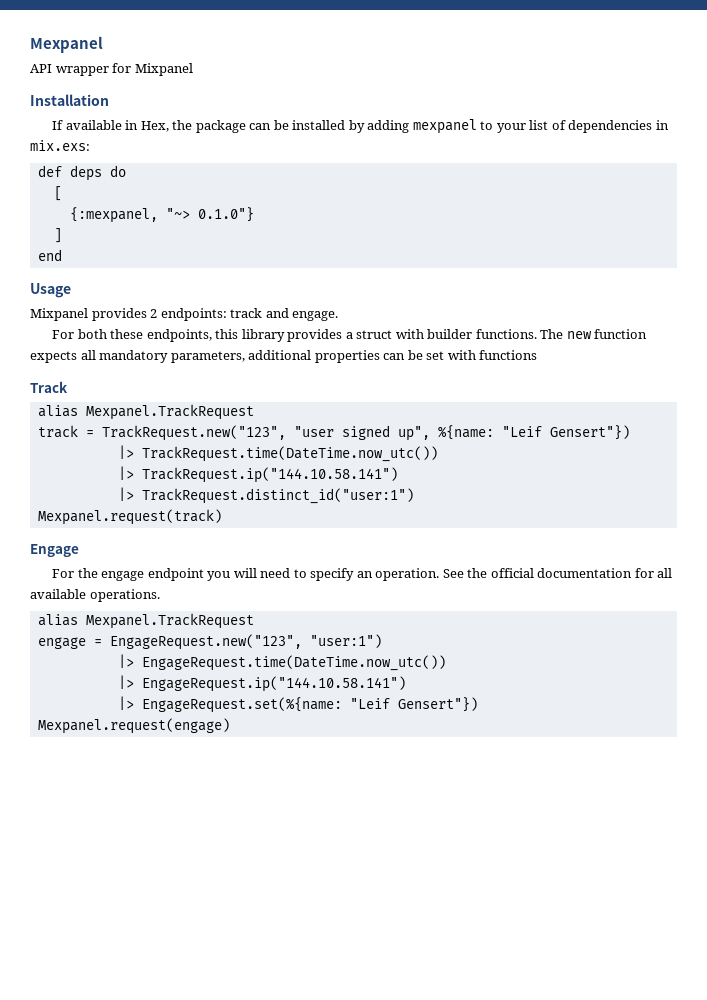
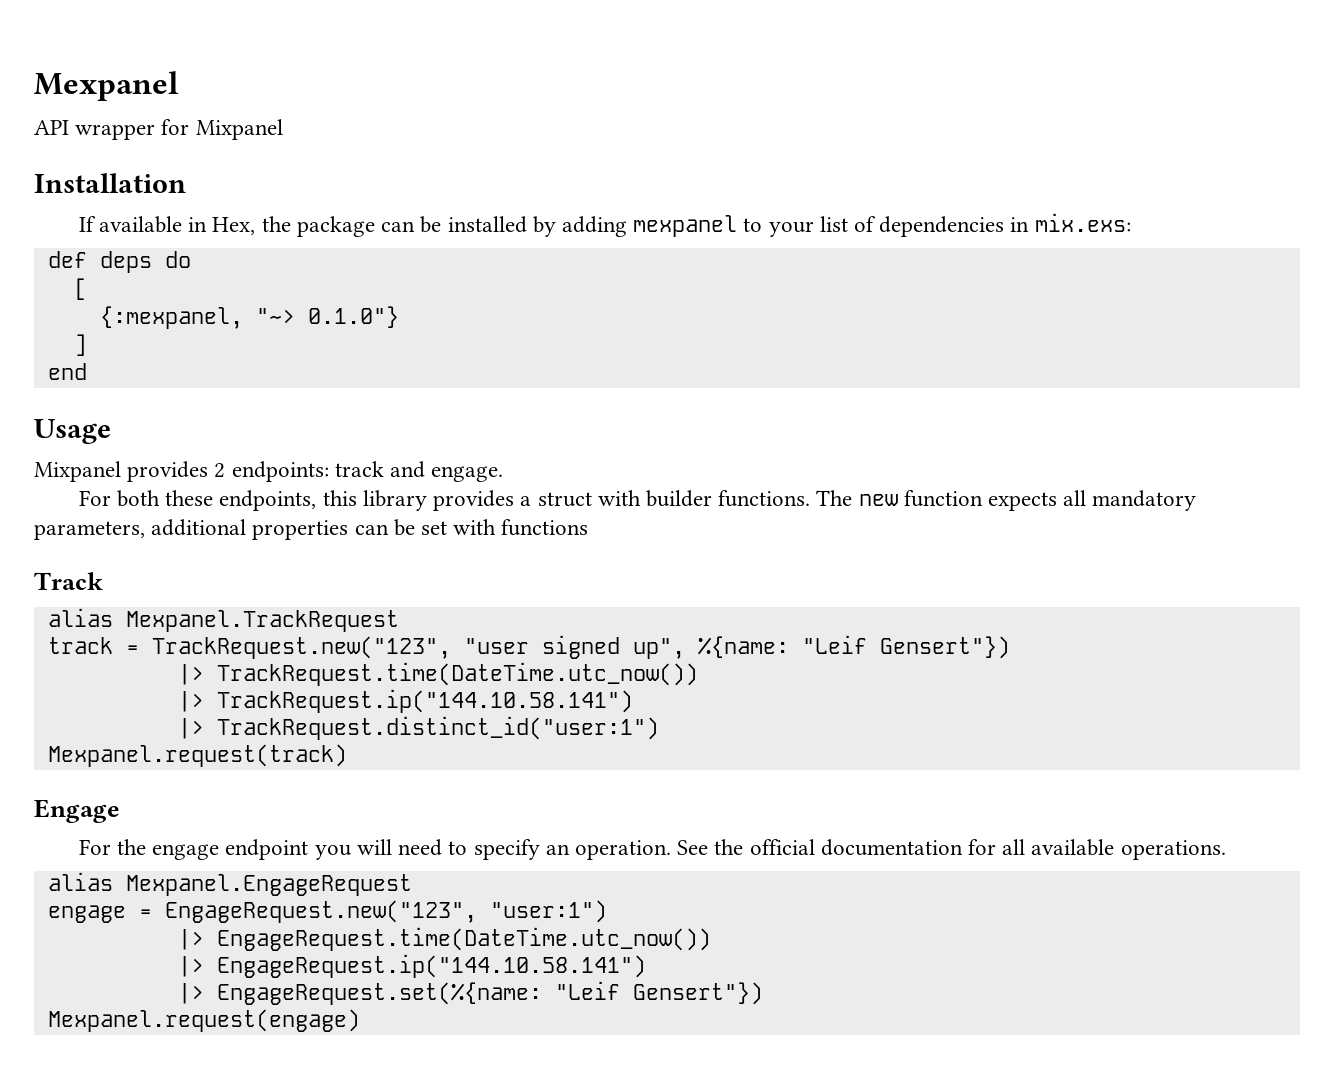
[141,446,438,462] TrackRequest.time(DateTime.now_utc()) -> [216,662,698,686] TrackRequest.time(DateTime.utc_now())
[85,613,254,629] Mexpanel.TrackRequest -> [125,874,412,896] Mexpanel.EngageRequest
[141,655,446,671] EngageRequest.time(DateTime.now_utc()) -> [216,927,711,951] EngageRequest.time(DateTime.utc_now())

